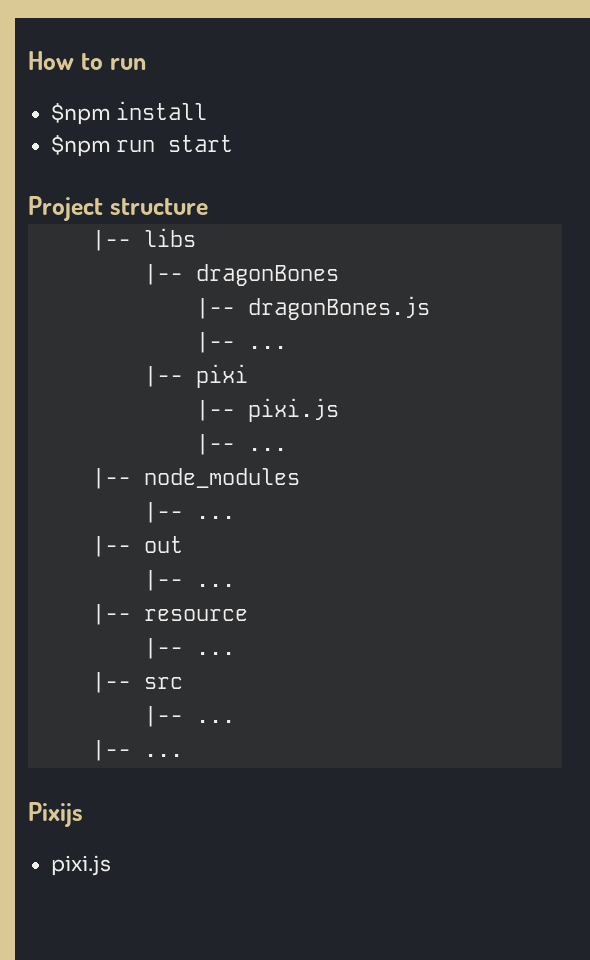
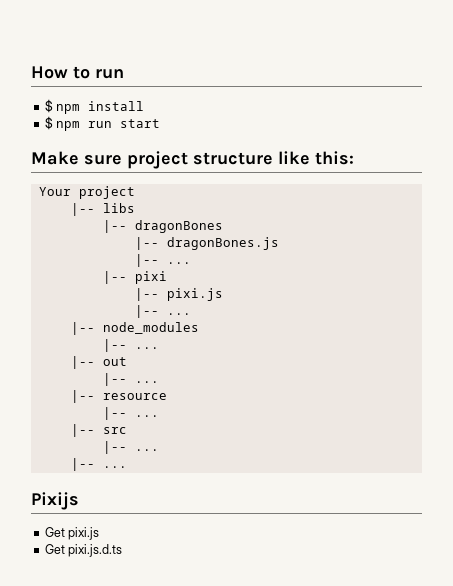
[50,103,111,125] $npm -> [44,99,81,114] $ npm
[50,135,111,157] $npm -> [44,116,81,131] $ npm
[28,196,208,221] Project structure -> [31,151,354,169] [38,186,135,199] Make sure project structure like this: // Your project
[50,855,111,876] pixi.js -> [44,527,100,540] [44,544,123,557] Get pixi.js // Get pixi.js.d.ts

